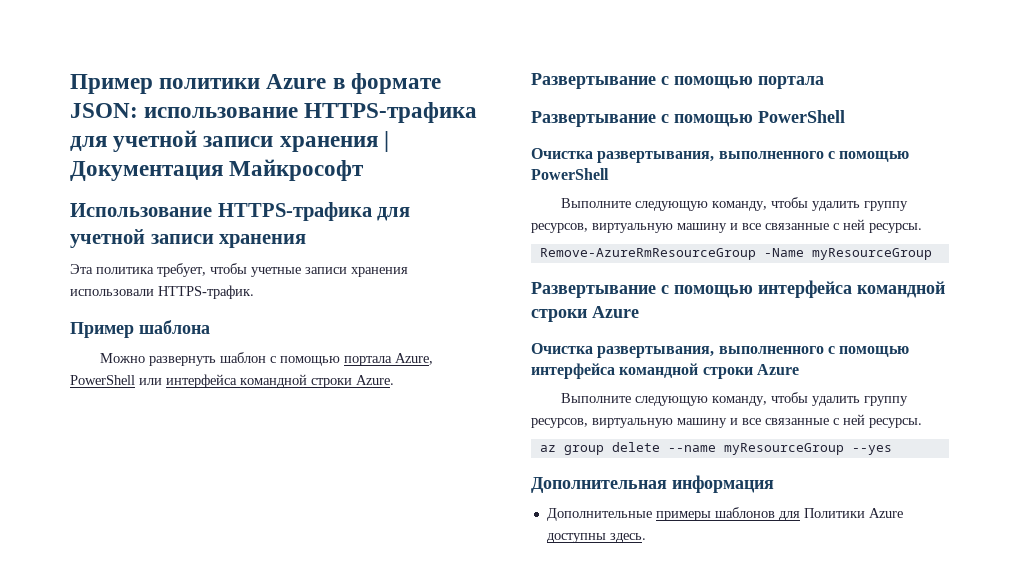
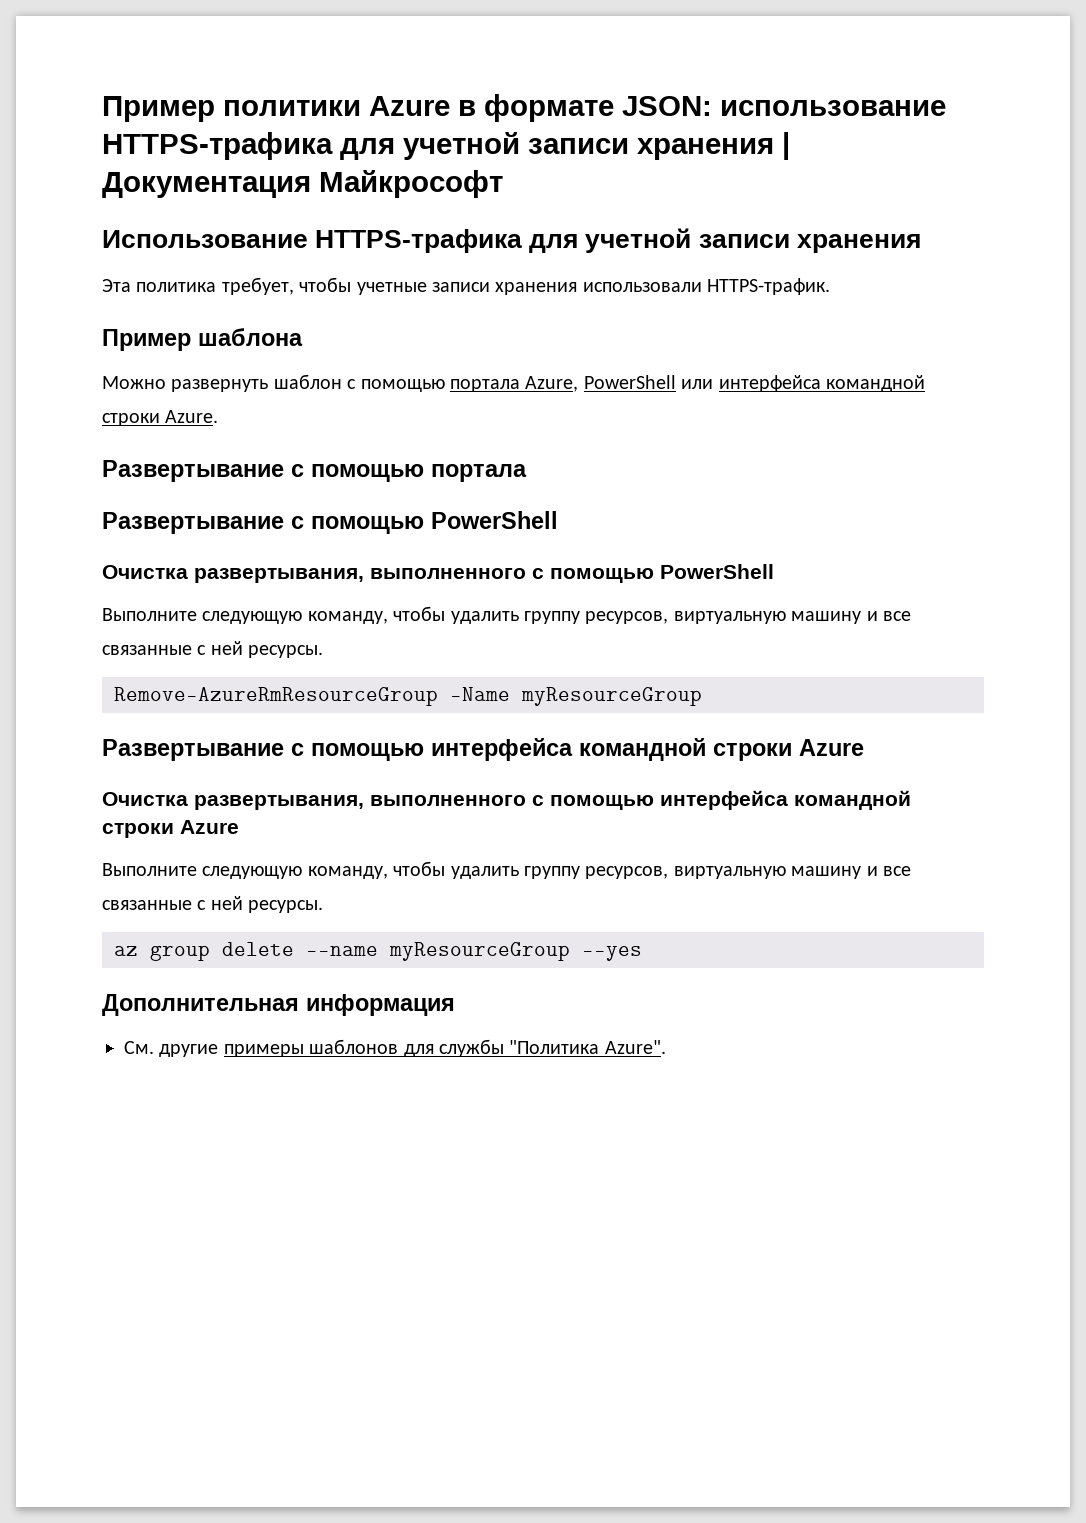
[546,508,652,521] Дополнительные -> [124,1041,219,1057] См. другие
[803,508,903,518] [546,533,646,543] Политики Azure доступны здесь. -> [439,1039,666,1057] службы "Политика Azure".

